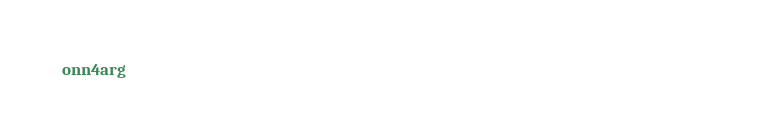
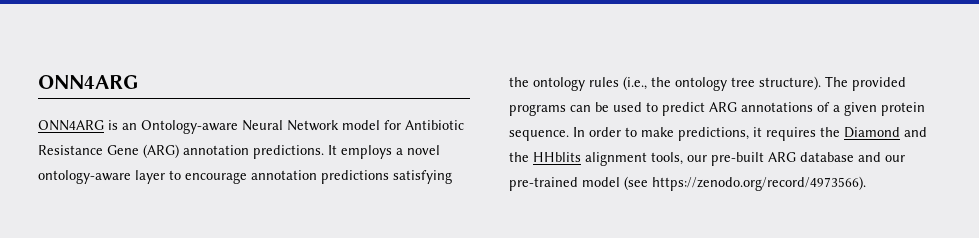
[62,64,126,78] onn4arg -> [38,75,138,89] [38,120,464,134] [38,144,440,159] [38,170,452,184] [509,76,906,91] [509,102,925,116] [509,127,927,141] [509,152,905,166] [509,176,866,191] ONN4ARG // ONN4ARG is an Ontology-aware Neural Network model for Antibiotic Resistance Gene (ARG) annotation predictions. It employs a novel ontology-aware layer to encourage annotation predictions satisfying the ontology rules (i.e., the ontology tree structure). The provided programs can be used to predict ARG annotations of a given protein sequence. In order to make predictions, it requires the Diamond and the HHblits alignment tools, our pre-built ARG database and our pre-trained model (see https://zenodo.org/record/4973566).

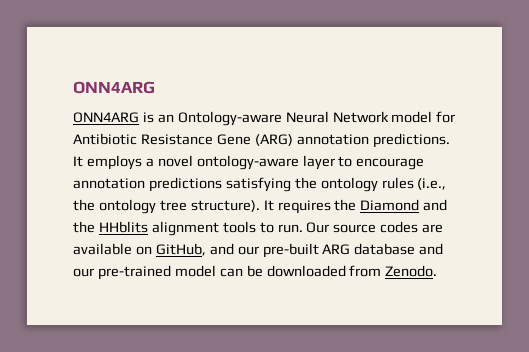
[825,76,906,91] [509,102,925,116] [509,127,762,141] The provided programs can be used to predict ARG annotations of a given protein sequence. In order to make predictions, it -> [263,200,274,211] It
[651,152,683,165] tools, -> [222,221,444,233] [73,243,234,256] tools to run. Our source codes are available on GitHub, and
[624,176,866,191] (see https://zenodo.org/record/4973566). -> [219,265,438,277] can be downloaded from Zenodo.

